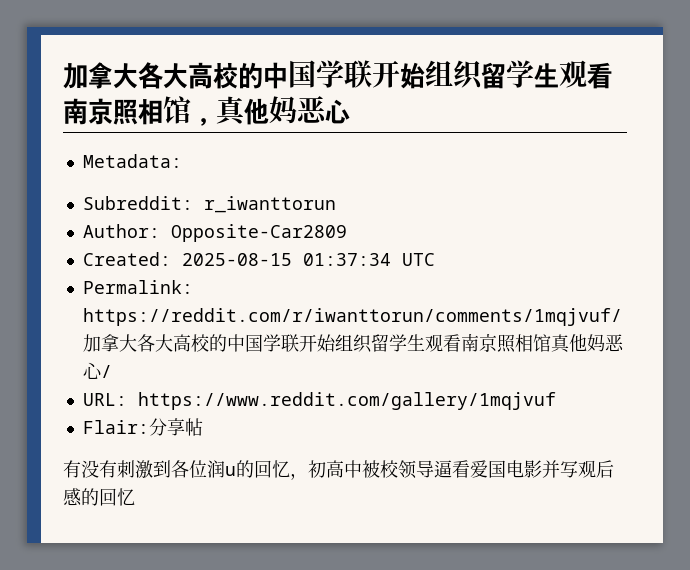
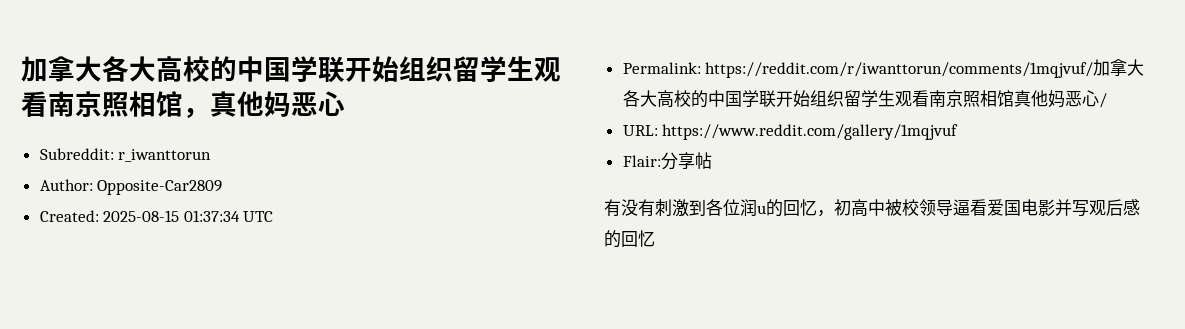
[82,154,182,168] // Metadata: -> (345, 103) none

